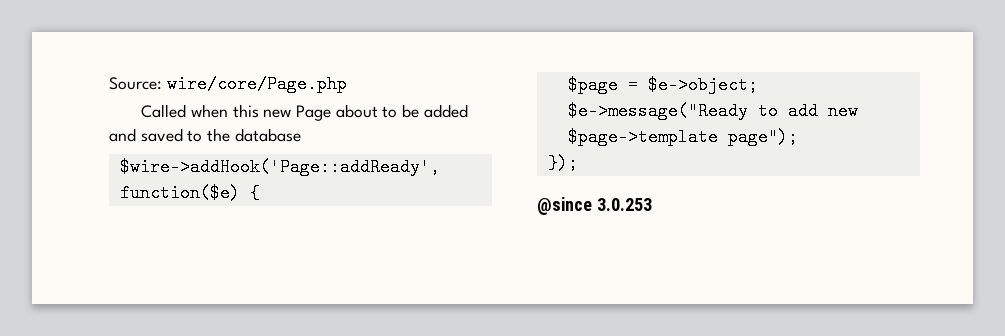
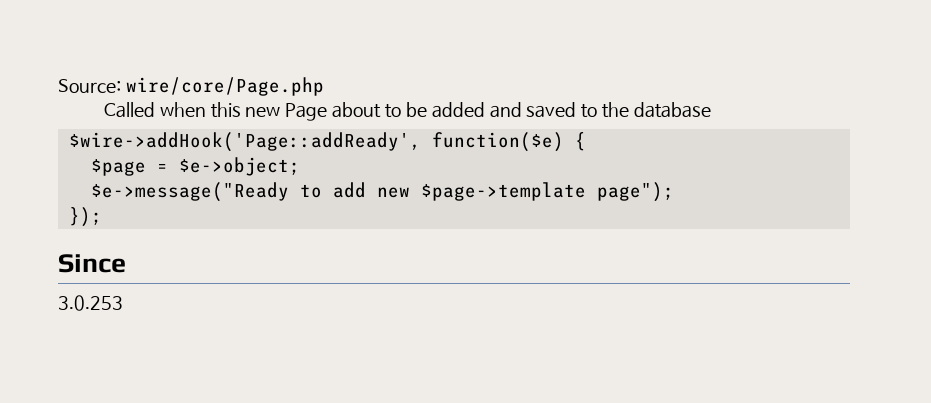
[537,197,592,215] @since -> [58,254,126,273] Since //

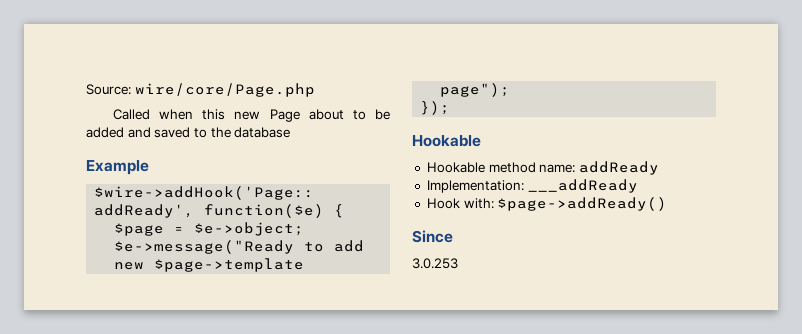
(711, 110) none -> [86,160,149,175] // Example
(102, 217) none -> [412,135,481,147] [426,161,659,175] [426,179,638,193] [426,197,668,211] // Hookable // Hookable method name: addReady // Implementation: ___addReady // Hook with: $page->addReady()

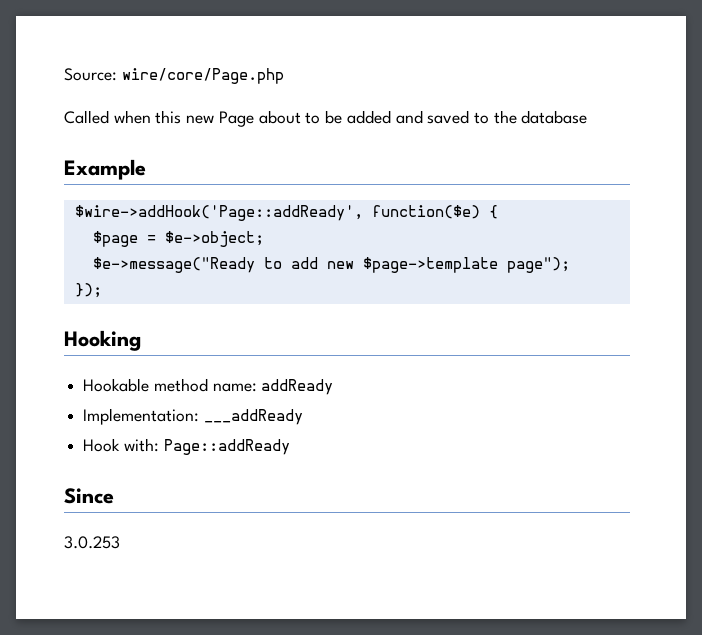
[412,135,481,147] Hookable -> [64,330,141,351] Hooking
[497,197,668,211] $page->addReady() -> [163,439,290,455] Page::addReady

